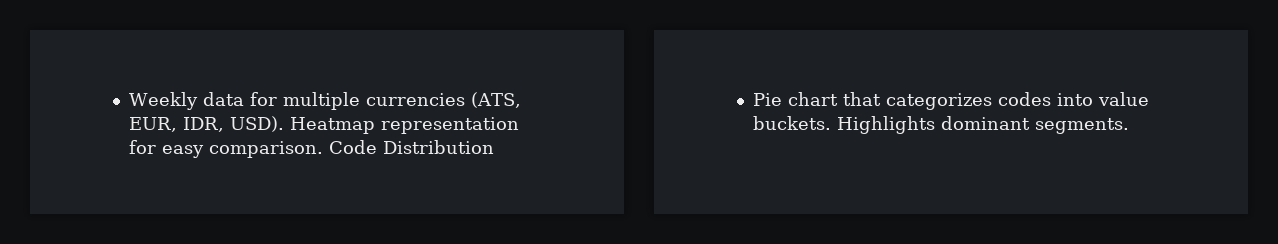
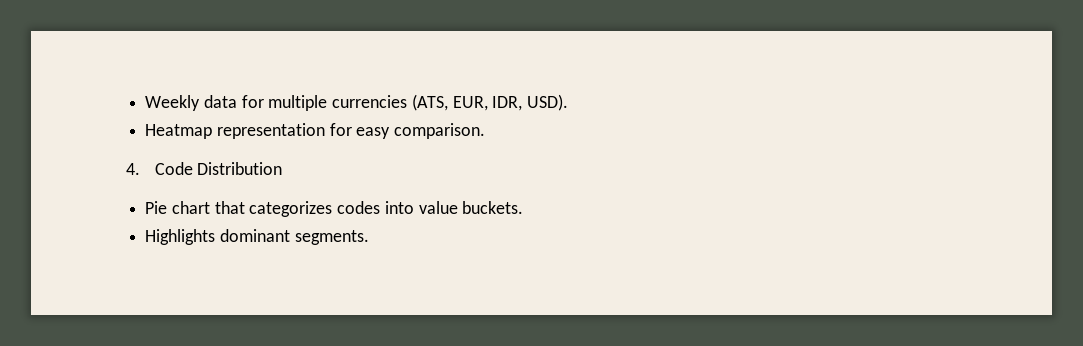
(284, 124) none -> (569, 102) //
(323, 149) none -> [126,163,140,175] // 4.
(831, 123) none -> (524, 207) //

